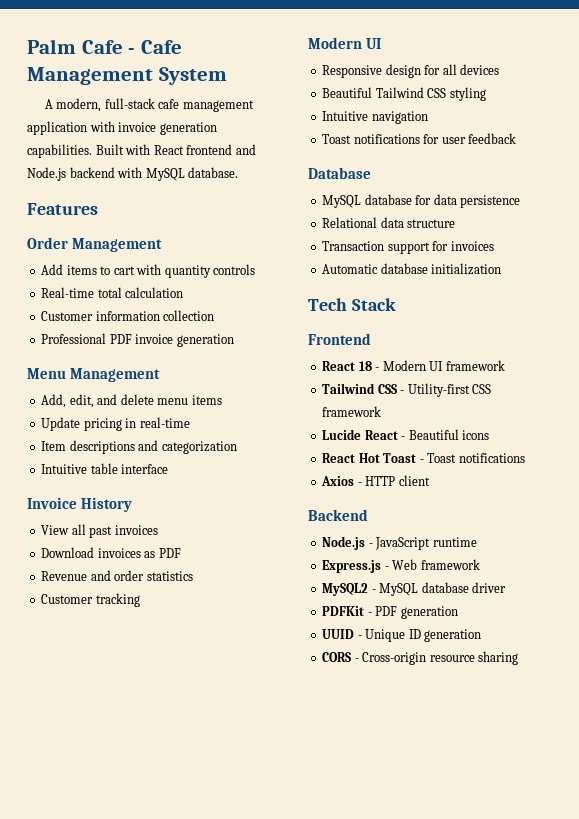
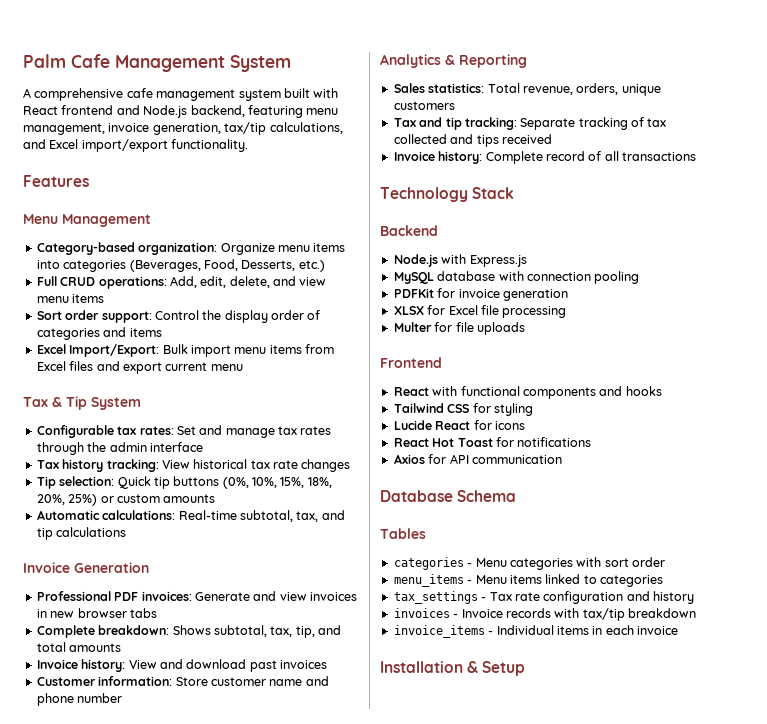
[128,40,182,54] - Cafe -> (110, 61) none
[56,98,254,112] [27,121,217,135] [27,144,124,158] modern, full-stack cafe management application with invoice generation capabilities. Built -> [34,88,310,101] comprehensive cafe management system built
[69,167,239,181] [27,203,98,215] [27,237,163,252] [41,264,256,278] [41,287,184,298] [41,310,215,321] [41,333,234,347] [27,368,161,382] [41,394,222,408] [41,417,190,431] [41,440,237,454] [41,463,169,474] [27,497,133,512] [41,524,158,538] [41,547,181,558] [41,570,193,581] [41,593,140,607] [308,37,382,49] [322,64,500,78] [322,87,486,101] [322,111,428,124] [322,133,517,144] [308,167,371,179] [322,194,521,208] [322,217,456,228] [322,241,494,254] [322,263,502,275] [308,298,396,311] [308,333,371,345] [322,360,505,371] [322,383,492,397] [322,406,382,417] backend with MySQL database. // Features // Order Management // Add items to cart with quantity controls // Real-time total calculation // Customer information collection // Professional PDF invoice generation // Menu Management // Add, edit, and delete menu items // Update pricing in real-time // Item descriptions and categorization // Intuitive table interface // Invoice History // View all past invoices // Download invoices as PDF // Revenue and order statistics // Customer tracking // Modern UI // Responsive design for all devices // Beautiful Tailwind CSS styling // Intuitive navigation // Toast notifications for user feedback // Database // MySQL database for data persistence // Relational data structure // Transaction support for invoices // Automatic database initialization // Tech Stack // Frontend // React 18 - Modern UI framework // Tailwind CSS - Utility-first CSS framework -> [190,105,339,118] [23,122,343,135] [23,139,249,152] [23,175,89,187] [23,214,151,227] [36,242,346,255] [36,259,325,272] [36,276,327,289] [36,294,105,303] [36,310,321,323] [36,327,162,340] [36,344,334,357] [36,361,243,374] [23,396,141,410] [36,425,332,438] [36,442,203,455] [36,459,351,472] [36,476,332,489] [36,494,216,506] [36,510,345,522] [36,527,127,540] [23,562,149,573] [36,591,357,601] [36,608,157,618] [36,625,341,638] [36,642,122,652] [36,659,327,672] [36,676,329,686] [36,693,123,706] [380,54,527,68] [393,83,661,96] [393,101,455,110] [393,117,667,130] [393,134,552,147] [393,151,696,164] [380,187,515,202] [380,225,438,236] [393,254,527,267] [393,271,640,284] [393,288,568,301] [393,305,567,318] [393,322,525,335] [380,357,442,368] [393,386,662,399] [393,403,533,416] backend, featuring menu management, invoice generation, tax/tip calculations, and Excel import/export functionality. // Features // Menu Management // Category-based organization: Organize menu items into categories (Beverages, Food, Desserts, etc.) // Full CRUD operations: Add, edit, delete, and view menu items // Sort order support: Control the display order of categories and items // Excel Import/Export: Bulk import menu items from Excel files and export current menu // Tax & Tip System // Configurable tax rates: Set and manage tax rates through the admin interface // Tax history tracking: View historical tax rate changes // Tip selection: Quick tip buttons (0%, 10%, 15%, 18%, 20%, 25%) or custom amounts // Automatic calculations: Real-time subtotal, tax, and tip calculations // Invoice Generation // Professional PDF invoices: Generate and view invoices in new browser tabs // Complete breakdown: Shows subtotal, tax, tip, and total amounts // Invoice history: View and download past invoices // Customer information: Store customer name and phone number // Analytics & Reporting // Sales statistics: Total revenue, orders, unique customers // Tax and tip tracking: Separate tracking of tax collected and tips received // Invoice history: Complete record of all transactions // Technology Stack // Backend // Node.js with Express.js // MySQL database with connection pooling // PDFKit for invoice generation // XLSX for Excel file processing // Multer for file uploads // Frontend // React with functional components and hooks // Tailwind CSS for styling
[401,429,459,440] - Beautiful -> [473,420,492,430] for
[419,453,457,463] - Toast -> [495,437,514,447] for
[357,475,430,486] [308,509,368,521] [322,536,477,550] [322,559,480,573] [322,582,507,596] [322,606,458,619] [322,629,482,642] [322,651,519,665] - HTTP client // Backend // Node.js - JavaScript runtime // Express.js - Web framework // MySQL2 - MySQL database driver // PDFKit - PDF generation // UUID - Unique ID generation // CORS - Cross-origin resource sharing -> [428,454,562,464] [380,490,517,502] [380,528,426,539] [393,557,665,570] [393,574,663,587] [393,591,694,604] [393,608,696,621] [393,625,678,638] [380,661,526,676] for API communication // Database Schema // Tables // categories - Menu categories with sort order // menu_items - Menu items linked to categories // tax_settings - Tax rate configuration and history // invoices - Invoice records with tax/tip breakdown // invoice_items - Individual items in each invoice // Installation & Setup

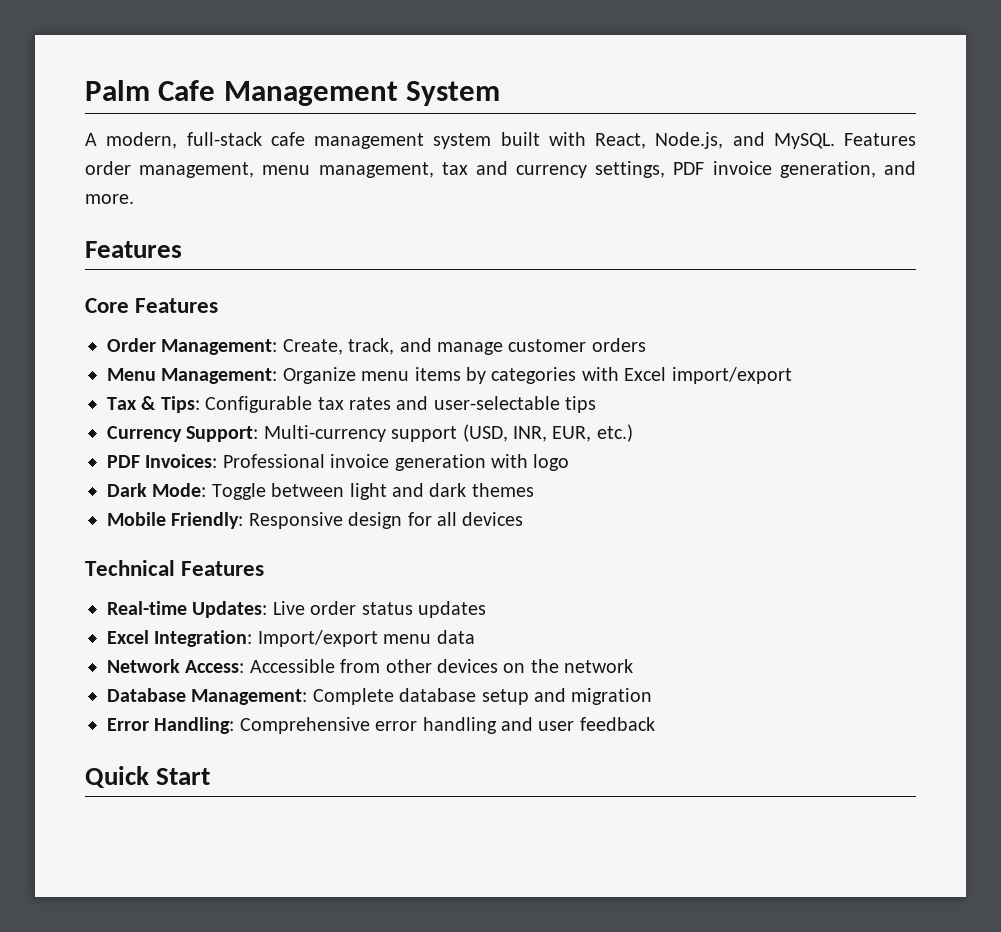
[34,88,124,101] comprehensive -> [106,132,262,149] modern, full-stack
[23,105,339,118] [23,122,343,135] [23,139,249,152] [23,175,89,187] [23,214,151,227] [36,242,346,255] [36,259,325,272] [36,276,327,289] [36,294,105,303] [36,310,321,323] [36,327,162,340] [36,344,334,357] [36,361,243,374] [23,396,141,410] [36,425,332,438] [36,442,203,455] [36,459,351,472] [36,476,332,489] [36,494,216,506] [36,510,345,522] [36,527,127,540] [23,562,149,573] [36,591,357,601] [36,608,157,618] [36,625,341,638] [36,642,122,652] [36,659,327,672] [36,676,329,686] [36,693,123,706] [380,54,527,68] [393,83,661,96] [393,101,455,110] [393,117,667,130] [393,134,552,147] [393,151,696,164] [380,187,515,202] [380,225,438,236] [393,254,527,267] [393,271,640,284] [393,288,568,301] [393,305,567,318] [393,322,525,335] [380,357,442,368] [393,386,662,399] [393,403,533,416] [393,420,525,430] [393,437,592,447] [393,454,562,464] [380,490,517,502] [380,528,426,539] [393,557,665,570] [393,574,663,587] [393,591,694,604] [393,608,696,621] [393,625,678,638] [380,661,526,676] React frontend and Node.js backend, featuring menu management, invoice generation, tax/tip calculations, and Excel import/export functionality. // Features // Menu Management // Category-based organization: Organize menu items into categories (Beverages, Food, Desserts, etc.) // Full CRUD operations: Add, edit, delete, and view menu items // Sort order support: Control the display order of categories and items // Excel Import/Export: Bulk import menu items from Excel files and export current menu // Tax & Tip System // Configurable tax rates: Set and manage tax rates through the admin interface // Tax history tracking: View historical tax rate changes // Tip selection: Quick tip buttons (0%, 10%, 15%, 18%, 20%, 25%) or custom amounts // Automatic calculations: Real-time subtotal, tax, and tip calculations // Invoice Generation // Professional PDF invoices: Generate and view invoices in new browser tabs // Complete breakdown: Shows subtotal, tax, tip, and total amounts // Invoice history: View and download past invoices // Customer information: Store customer name and phone number // Analytics & Reporting // Sales statistics: Total revenue, orders, unique customers // Tax and tip tracking: Separate tracking of tax collected and tips received // Invoice history: Complete record of all transactions // Technology Stack // Backend // Node.js with Express.js // MySQL database with connection pooling // PDFKit for invoice generation // XLSX for Excel file processing // Multer for file uploads // Frontend // React with functional components and hooks // Tailwind CSS for styling // Lucide React for icons // React Hot Toast for notifications // Axios for API communication // Database Schema // Tables // categories - Menu categories with sort order // menu_items - Menu items linked to categories // tax_settings - Tax rate configuration and history // invoices - Invoice records with tax/tip breakdown // invoice_items - Individual items in each invoice // Installation & Setup -> [595,132,916,149] [85,161,916,178] [85,194,134,204] [85,241,182,258] [85,298,219,313] [107,338,646,355] [107,367,792,384] [107,396,597,413] [107,424,633,442] [107,454,570,471] [107,483,534,500] [107,512,524,529] [85,560,265,576] [107,601,486,618] [107,630,475,647] [107,659,634,673] [107,688,653,705] [107,717,655,734] [85,766,211,788] React, Node.js, and MySQL. Features order management, menu management, tax and currency settings, PDF invoice generation, and more. // Features // Core Features // Order Management: Create, track, and manage customer orders // Menu Management: Organize menu items by categories with Excel import/export // Tax & Tips: Configurable tax rates and user-selectable tips // Currency Support: Multi-currency support (USD, INR, EUR, etc.) // PDF Invoices: Professional invoice generation with logo // Dark Mode: Toggle between light and dark themes // Mobile Friendly: Responsive design for all devices // Technical Features // Real-time Updates: Live order status updates // Excel Integration: Import/export menu data // Network Access: Accessible from other devices on the network // Database Management: Complete database setup and migration // Error Handling: Comprehensive error handling and user feedback // Quick Start

